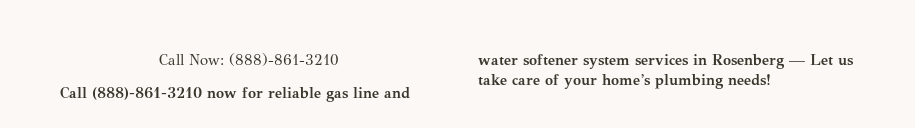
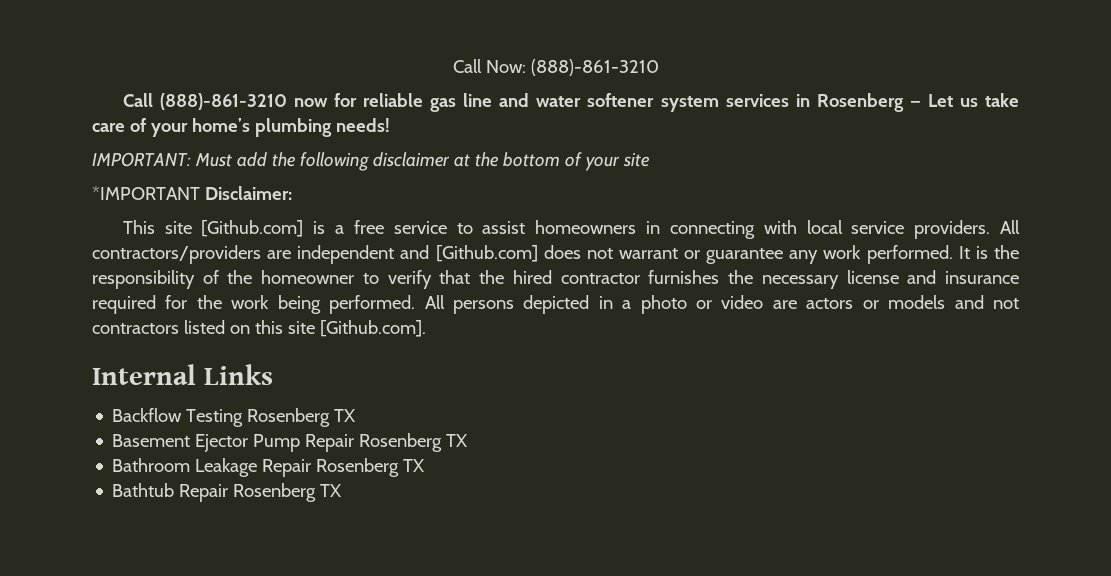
(771, 80) none -> [92,152,650,171] [92,186,292,200] [122,220,1021,239] [92,245,1019,264] [92,270,1020,289] [92,295,1020,314] [92,320,426,337] [92,364,273,385] [112,408,356,427] [112,433,468,452] [112,458,425,477] [112,483,342,502] // IMPORTANT: Must add the following disclaimer at the bottom of your site // *IMPORTANT Disclaimer: // This site [Github.com] is a free service to assist homeowners in connecting with local service providers. All contractors/providers are independent and [Github.com] does not warrant or guarantee any work performed. It is the responsibility of the homeowner to verify that the hired contractor furnishes the necessary license and insurance required for the work being performed. All persons depicted in a photo or video are actors or models and not contractors listed on this site [Github.com]. // Internal Links // Backflow Testing Rosenberg TX // Basement Ejector Pump Repair Rosenberg TX // Bathroom Leakage Repair Rosenberg TX // Bathtub Repair Rosenberg TX

